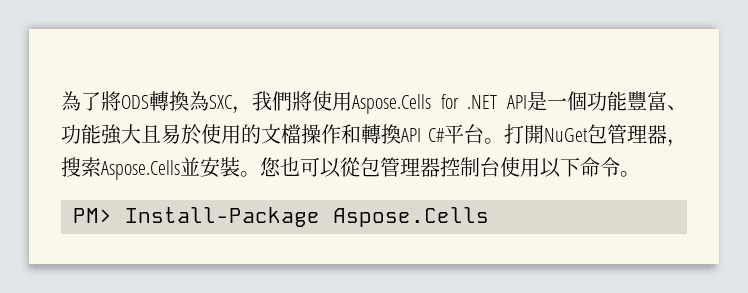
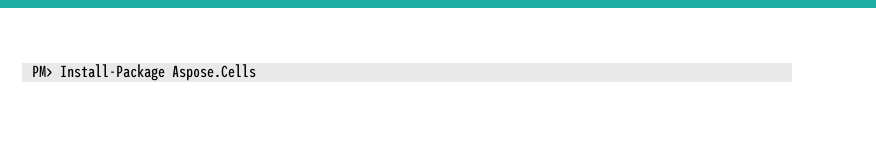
[61,91,687,114] [61,124,687,147] [61,157,640,180] 為了將ODS轉換為SXC，我們將使用Aspose.Cells for .NET API是一個功能豐富、功能強大且易於使用的文檔操作和轉換API C#平台。打開NuGet包管理器，搜索Aspose.Cells並安裝。您也可以從包管理器控制台使用以下命令。 // -> (31, 71) none

